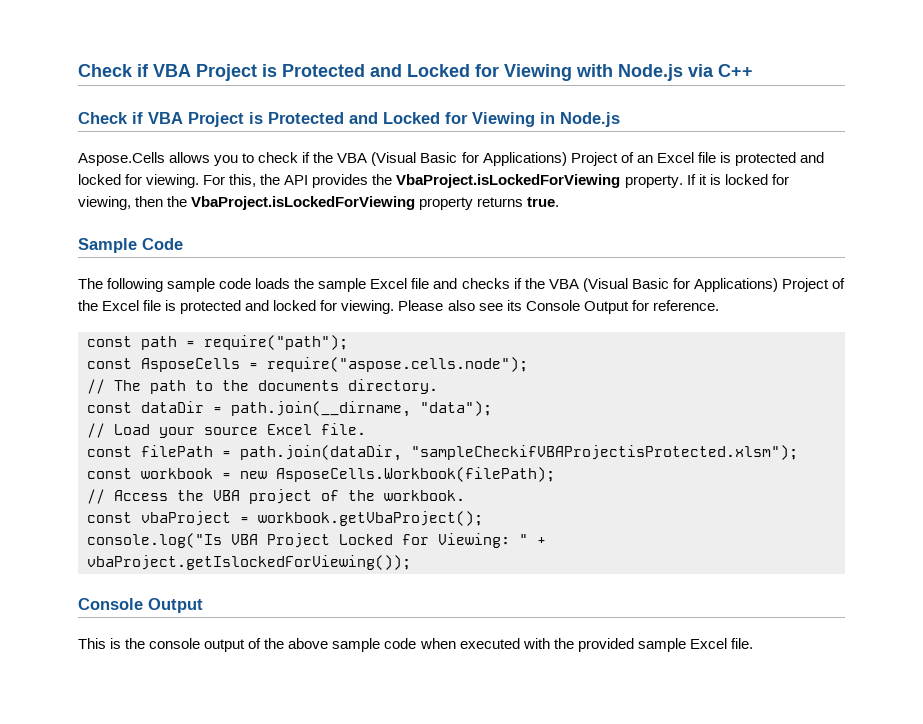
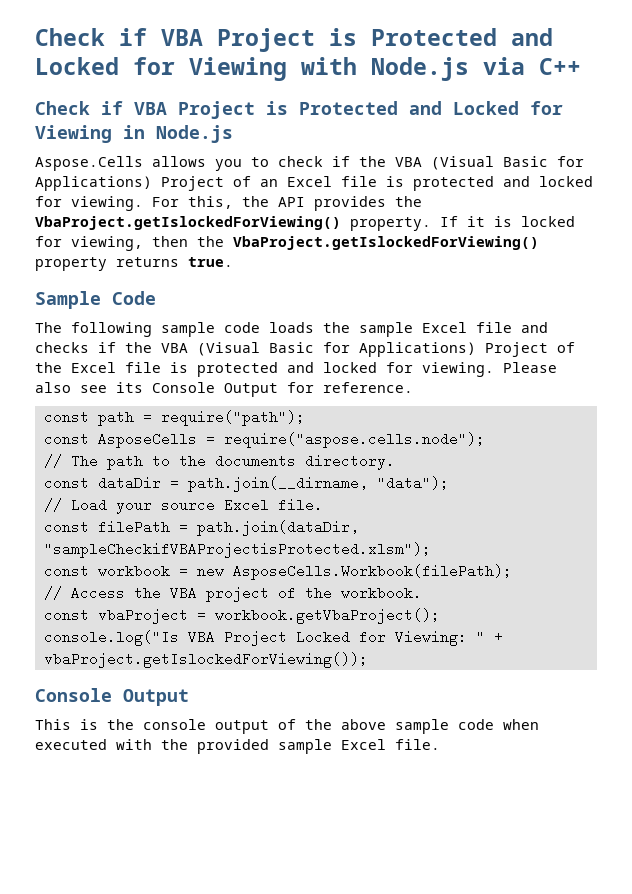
[396,174,621,188] VbaProject.isLockedForViewing -> [35,216,341,230] VbaProject.getIslockedForViewing()
[191,196,416,210] VbaProject.isLockedForViewing -> [233,236,539,250] VbaProject.getIslockedForViewing()

